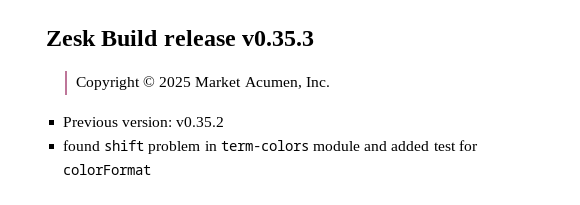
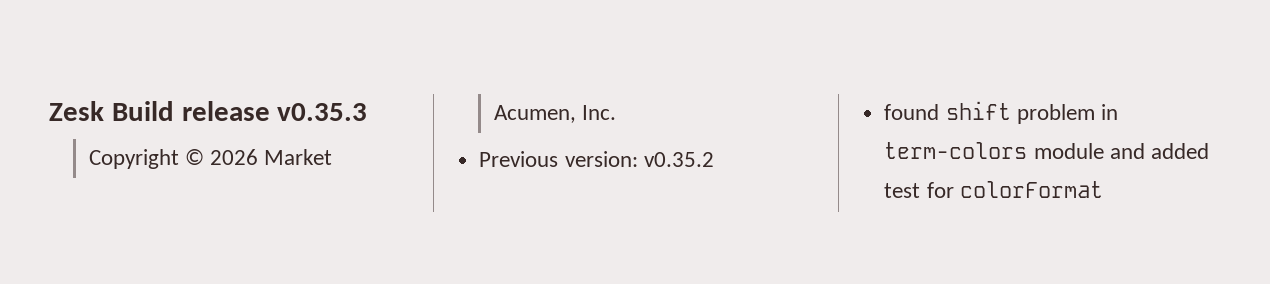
[159,77,192,87] 2025 -> [210,149,259,165] 2026

